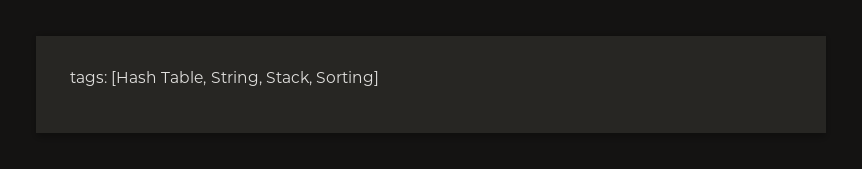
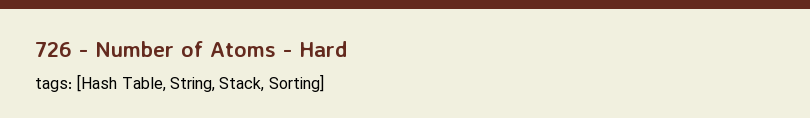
(70, 79) none -> [35,41,347,57] 726 - Number of Atoms - Hard //

